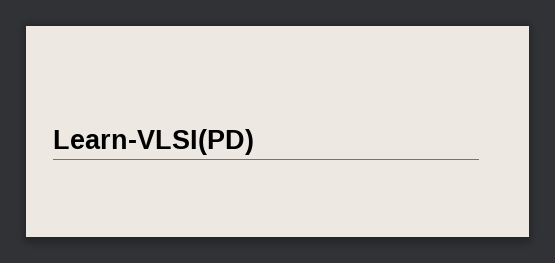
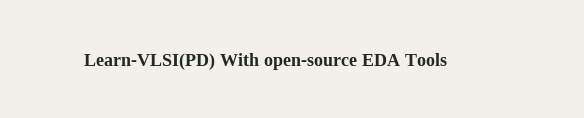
(254, 142) none -> [220,53,447,70] With open-source EDA Tools

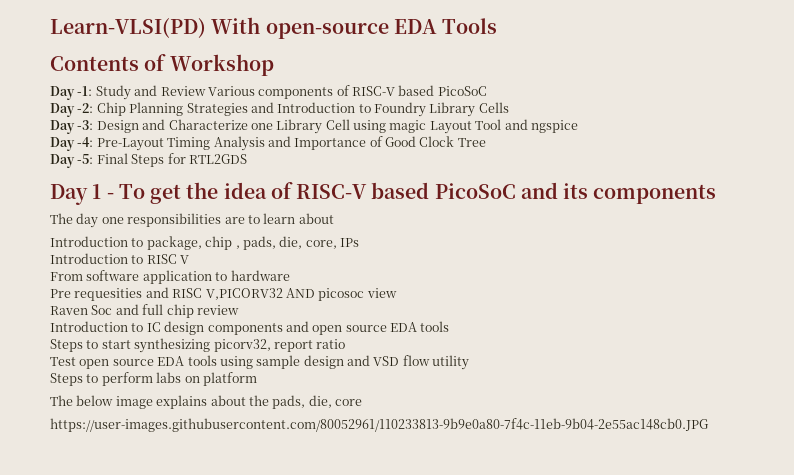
(447, 59) none -> [50,54,274,76] [50,85,487,100] [50,102,509,117] [50,119,578,134] [50,136,486,151] [50,153,247,168] [50,182,717,205] [50,213,334,228] [50,236,359,250] [50,253,190,264] [50,270,290,284] [50,287,397,301] [50,304,239,318] [50,321,450,335] [50,338,346,353] [50,355,470,370] [50,372,257,386] [50,395,362,409] [50,418,709,432] // Contents of Workshop // Day -1: Study and Review Various components of RISC-V based PicoSoC // Day -2: Chip Planning Strategies and Introduction to Foundry Library Cells // Day -3: Design and Characterize one Library Cell using magic Layout Tool and ngspice // Day -4: Pre-Layout Timing Analysis and Importance of Good Clock Tree // Day -5: Final Steps for RTL2GDS // Day 1 - To get the idea of RISC-V based PicoSoC and its components // The day one responsibilities are to learn about // Introduction to package, chip , pads, die, core, IPs // Introduction to RISC V // From software application to hardware // Pre requesities and RISC V,PICORV32 AND picosoc view // Raven Soc and full chip review // Introduction to IC design components and open source EDA tools // Steps to start synthesizing picorv32, report ratio // Test open source EDA tools using sample design and VSD flow utility // Steps to perform labs on platform // The below image explains about the pads, die, core // https://user-images.githubusercontent.com/80052961/110233813-9b9e0a80-7f4c-11eb-9b04-2e55ac148cb0.JPG

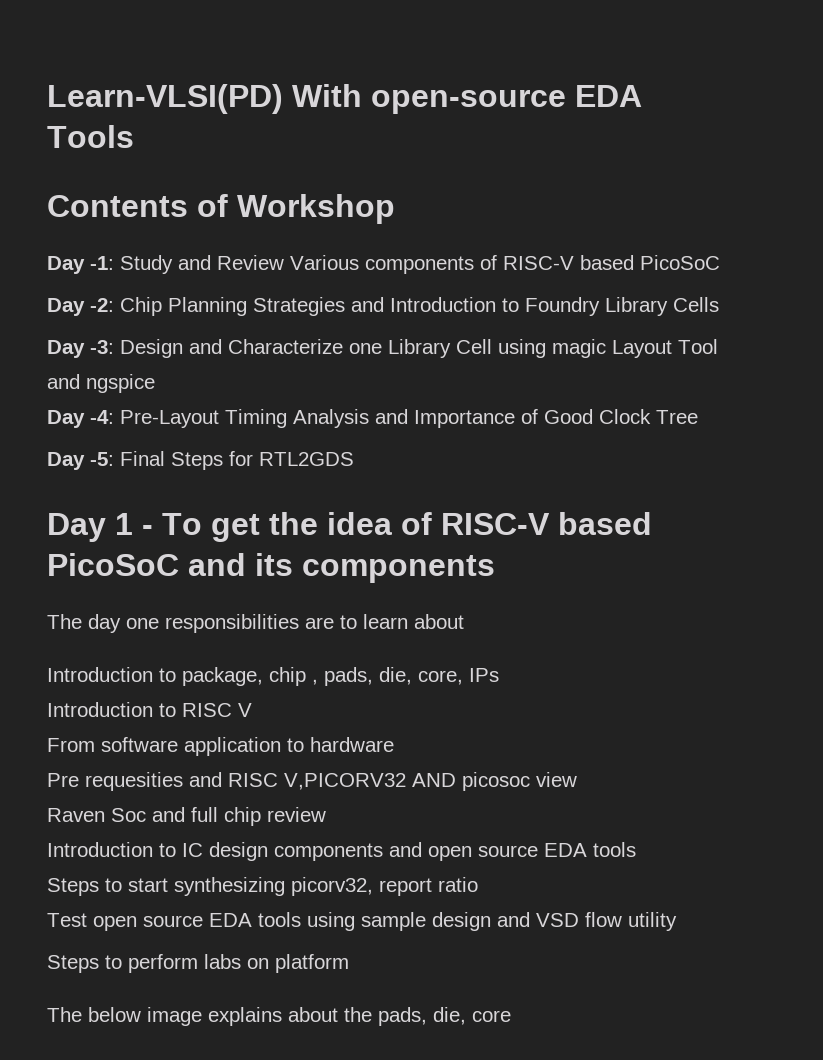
[50,418,709,432] // https://user-images.githubusercontent.com/80052961/110233813-9b9e0a80-7f4c-11eb-9b04-2e55ac148cb0.JPG -> (511, 1016) none

